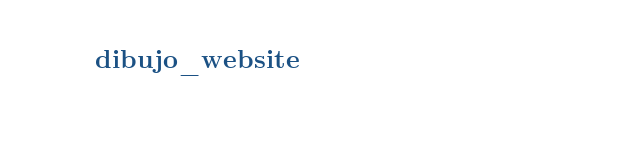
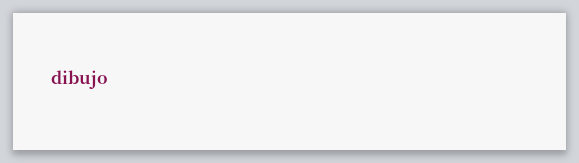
[95,50,300,76] dibujo_website -> [51,70,108,89] dibujo

